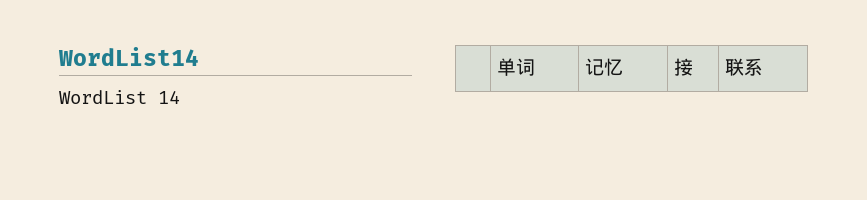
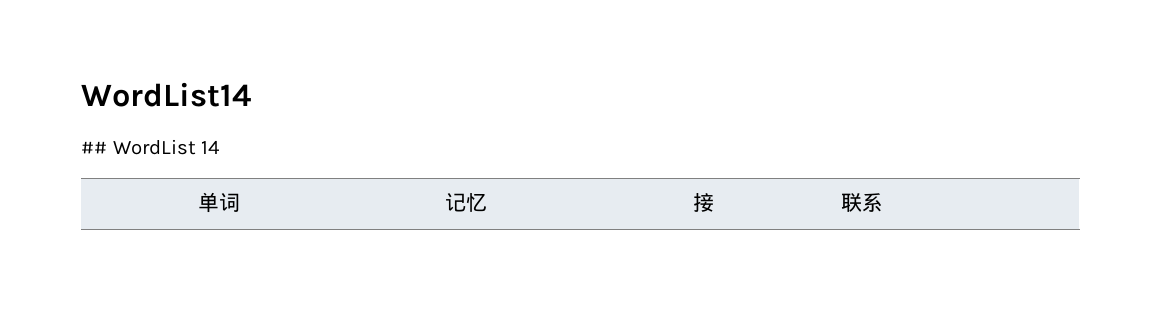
(199, 56) none -> [81,141,107,154] ##

